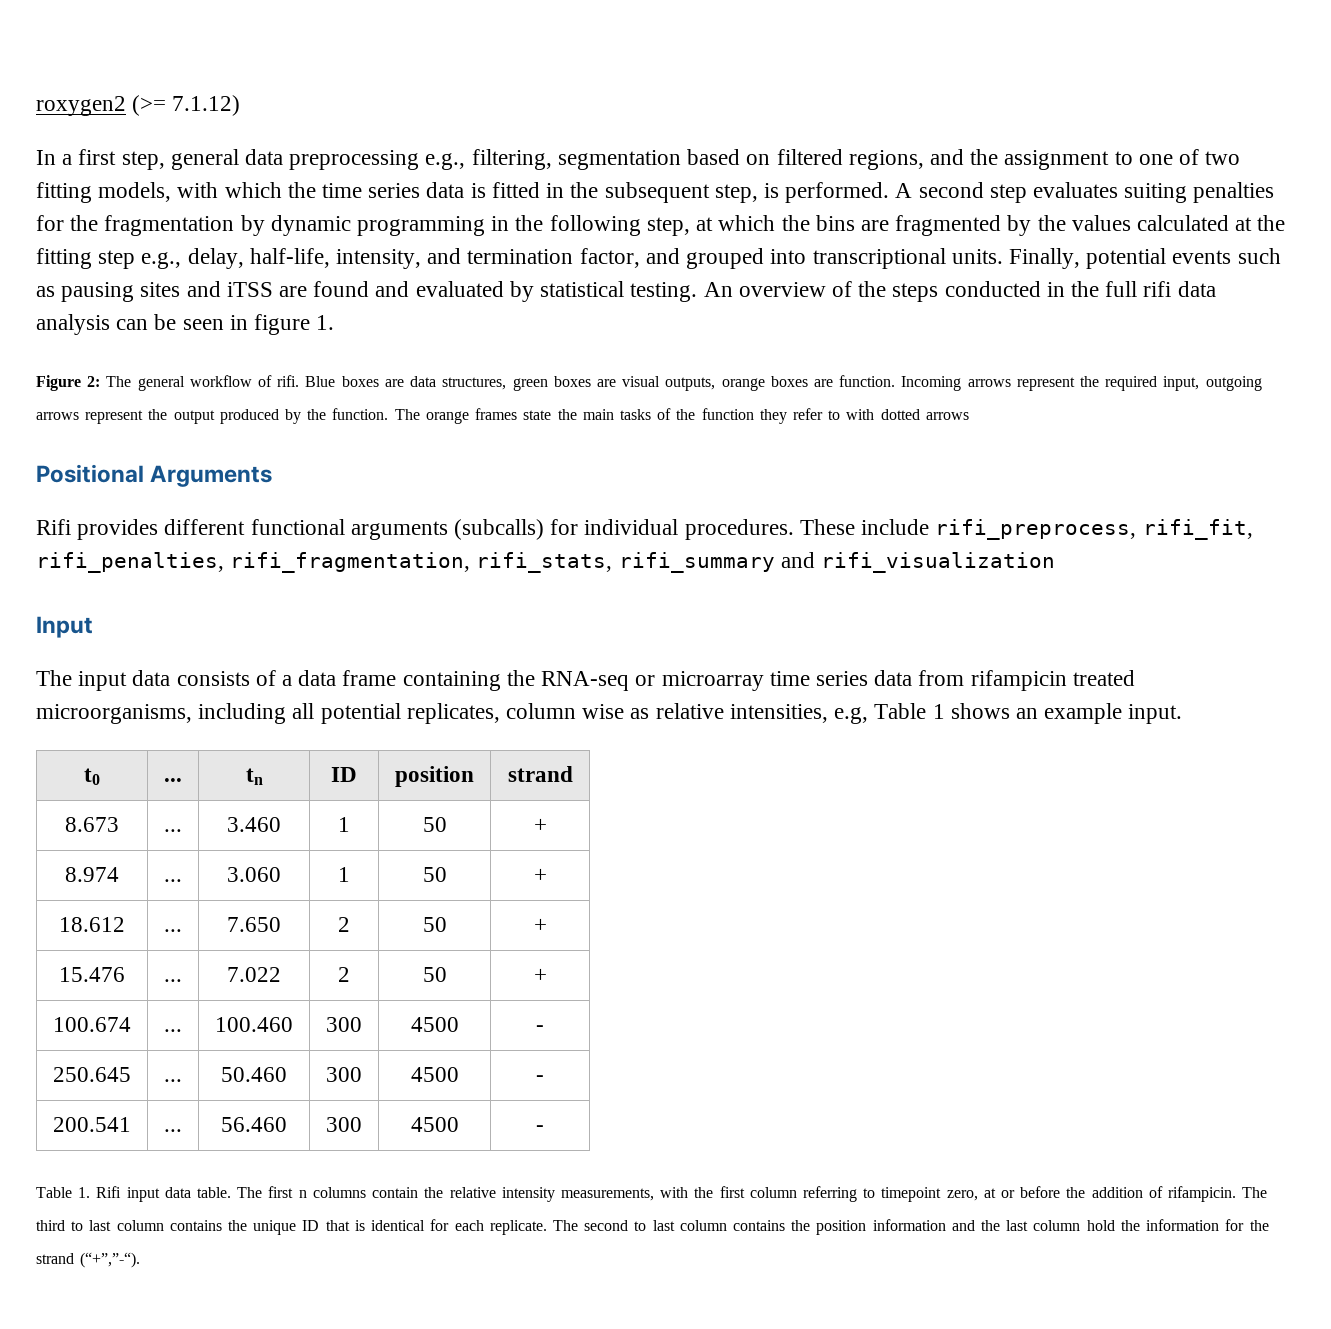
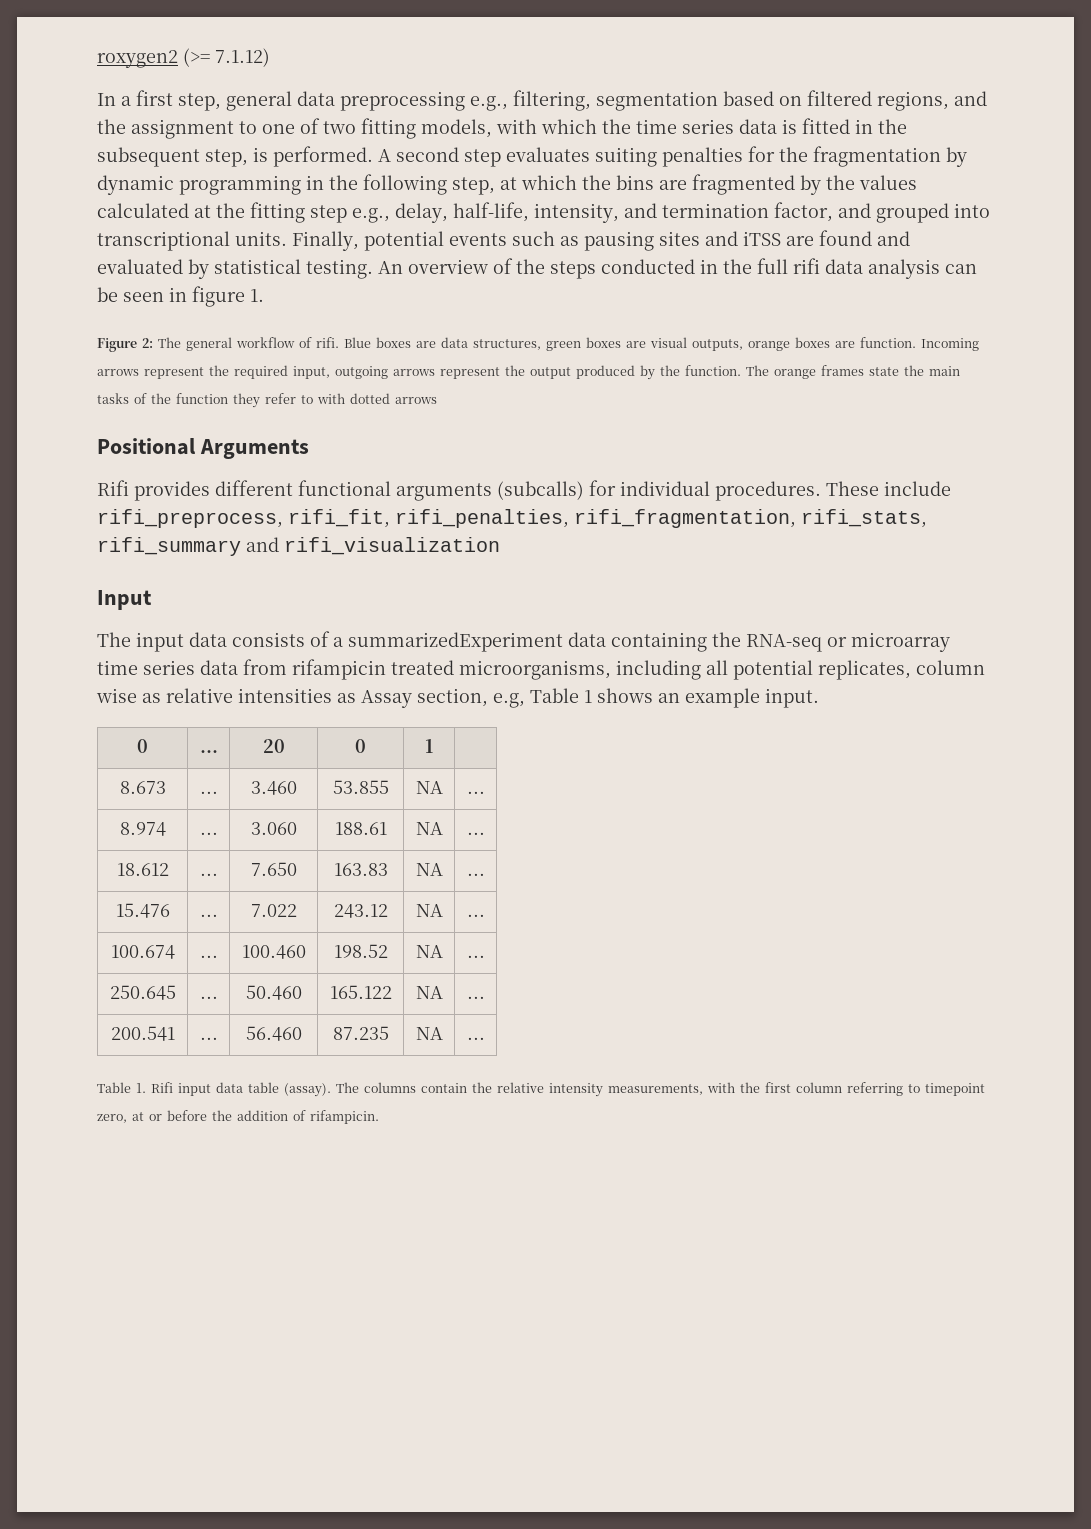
[298,670,397,686] data frame -> [348,632,606,652] summarizedExperiment data
[729,704,828,723] intensities, -> [238,688,488,708] intensities as Assay section,
[84,768,100,785] [164,778,182,782] [245,768,263,785] [331,767,357,782] [395,766,474,787] [507,766,573,782] t0 | ... | tn | ID | position | strand -> [137,739,148,753] [199,750,218,753] [262,739,285,753] [355,739,366,753] [425,739,433,753] 0 | ... | 20 | 0 | 1 |
[338,817,350,832] [422,817,447,832] [533,818,547,832] 1 | 50 | + -> [332,780,389,794] [415,781,443,794] [466,791,485,794] 53.855 | NA | ...
[338,867,350,882] [422,867,447,882] [533,868,547,882] 1 | 50 | + -> [334,822,387,835] [415,822,443,835] [466,832,485,835] 188.61 | NA | ...
[338,917,350,932] [422,917,447,932] [533,918,547,932] 2 | 50 | + -> [333,863,388,876] [415,863,443,876] [466,873,485,876] 163.83 | NA | ...
[338,967,350,982] [422,967,447,982] [533,968,547,982] 2 | 50 | + -> [333,904,388,918] [415,904,443,917] [466,914,485,917] 243.12 | NA | ...
[326,1017,362,1032] [410,1017,459,1032] [536,1025,544,1032] 300 | 4500 | - -> [333,944,388,958] [415,945,443,958] [466,955,485,958] 198.52 | NA | ...
[326,1067,362,1082] [410,1067,459,1082] [536,1075,544,1082] 300 | 4500 | - -> [329,985,392,999] [415,986,443,999] [466,996,485,999] 165.122 | NA | ...
[326,1117,362,1132] [410,1117,459,1132] [536,1125,544,1132] 300 | 4500 | - -> [332,1026,389,1040] [415,1027,443,1040] [466,1037,485,1040] 87.235 | NA | ...
[197,1186,307,1198] table. The first n -> [248,1082,359,1097] table (assay). The
[1242,1187,1268,1198] [36,1219,1269,1235] [36,1252,141,1268] The third to last column contains the unique ID that is identical for each replicate. The second to last column contains the position information and the last column hold the information for the strand (“+”,”-“). -> (379, 1117) none

